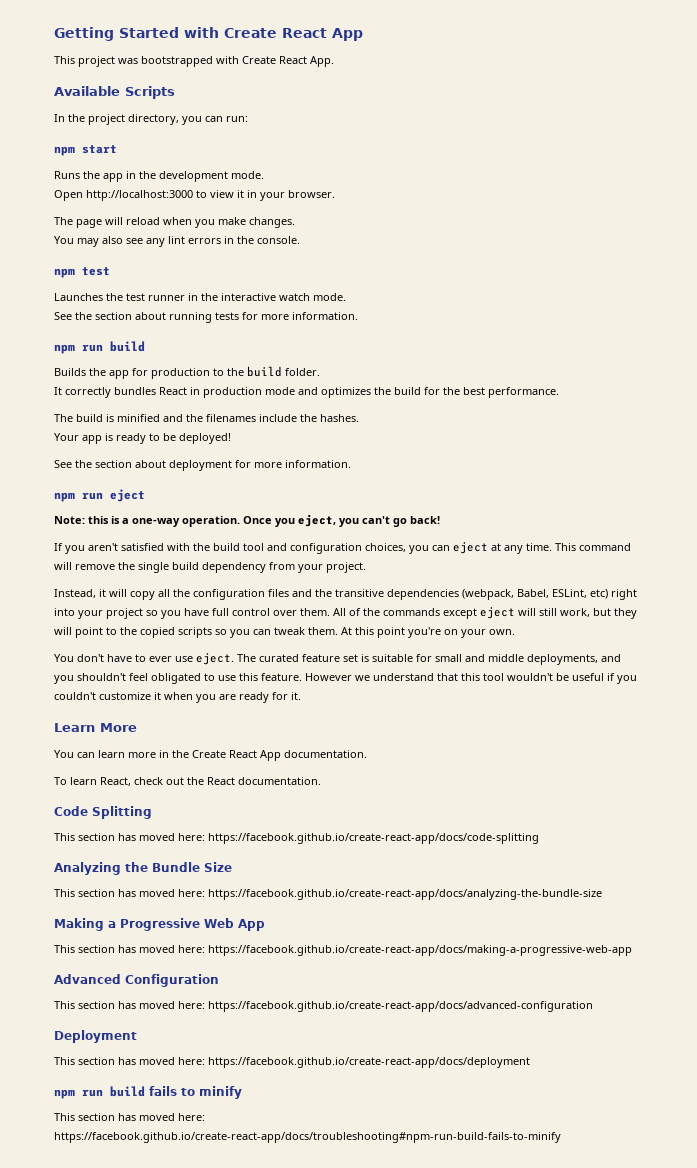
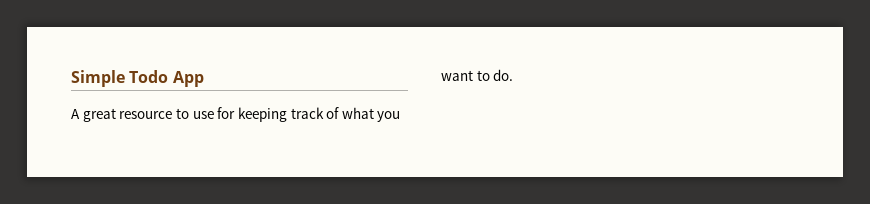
[54,27,363,41] [54,56,334,67] [54,86,175,99] [54,114,248,125] [54,145,117,156] [54,171,264,182] [54,190,335,201] [54,217,295,228] [54,236,300,247] [54,267,110,278] [54,293,346,301] [54,312,358,323] [54,341,145,354] [54,366,320,379] [54,387,559,398] [54,414,359,422] [54,433,231,444] [54,460,351,471] [54,489,145,502] [54,514,440,527] [54,542,631,554] [54,562,366,573] [54,589,637,600] [54,607,637,619] [54,627,515,638] [54,653,621,665] [54,673,637,684] [54,692,301,703] [54,723,137,732] [54,750,367,761] [54,777,321,786] [54,806,152,819] [54,833,539,844] [54,862,232,875] [54,889,602,900] [54,918,265,931] [54,945,632,956] [54,974,219,987] [54,1001,593,1012] [54,1030,137,1043] [54,1057,530,1068] [54,1086,242,1099] [54,1113,205,1121] [54,1132,561,1143] Getting Started with Create React App // This project was bootstrapped with Create React App. // Available Scripts // In the project directory, you can run: // npm start // Runs the app in the development mode. // Open http://localhost:3000 to view it in your browser. // The page will reload when you make changes. // You may also see any lint errors in the console. // npm test // Launches the test runner in the interactive watch mode. // See the section about running tests for more information. // npm run build // Builds the app for production to the build folder. // It correctly bundles React in production mode and optimizes the build for the best performance. // The build is minified and the filenames include the hashes. // Your app is ready to be deployed! // See the section about deployment for more information. // npm run eject // Note: this is a one-way operation. Once you eject, you can't go back! // If you aren't satisfied with the build tool and configuration choices, you can eject at any time. This command will remove the single build dependency from your project. // Instead, it will copy all the configuration files and the transitive dependencies (webpack, Babel, ESLint, etc) right into your project so you have full control over them. All of the commands except eject will still work, but they will point to the copied scripts so you can tweak them. At this point you're on your own. // You don't have to ever use eject. The curated feature set is suitable for small and middle deployments, and you shouldn't feel obligated to use this feature. However we understand that this tool wouldn't be useful if you couldn't customize it when you are ready for it. // Learn More // You can learn more in the Create React App documentation. // To learn React, check out the React documentation. // Code Splitting // This section has moved here: https://facebook.github.io/create-react-app/docs/code-splitting // Analyzing the Bundle Size // This section has moved here: https://facebook.github.io/create-react-app/docs/analyzing-the-bundle-size // Making a Progressive Web App // This section has moved here: https://facebook.github.io/create-react-app/docs/making-a-progressive-web-app // Advanced Configuration // This section has moved here: https://facebook.github.io/create-react-app/docs/advanced-configuration // Deployment // This section has moved here: https://facebook.github.io/create-react-app/docs/deployment // npm run build fails to minify // This section has moved here: https://facebook.github.io/create-react-app/docs/troubleshooting#npm-run-build-fails-to-minify -> [71,70,204,87] [71,107,401,122] [441,69,514,81] Simple Todo App // A great resource to use for keeping track of what you want to do.

